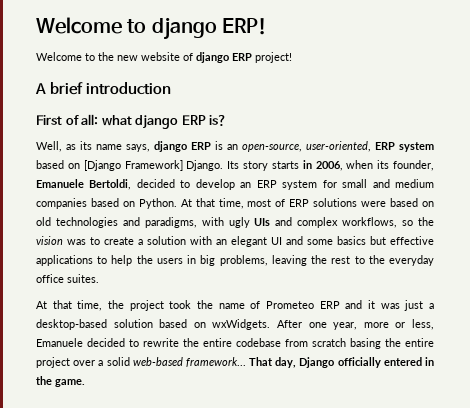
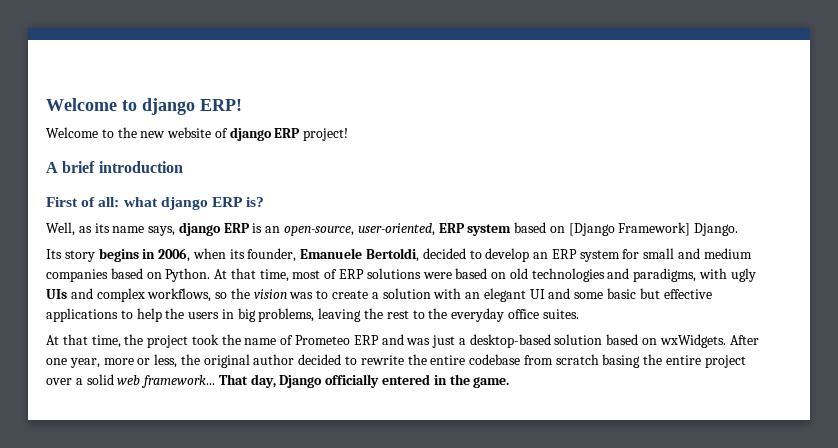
(224, 165) none -> (739, 229) //
[271,161,299,169] starts -> [98,248,139,262] begins
[337,236,366,245] basics -> [607,288,637,299] basic
[368,300,376,309] it -> (404, 339) none
[36,338,83,347] Emanuele -> [180,354,295,368] the original author
[132,357,183,366] web-based -> [117,375,141,385] web

